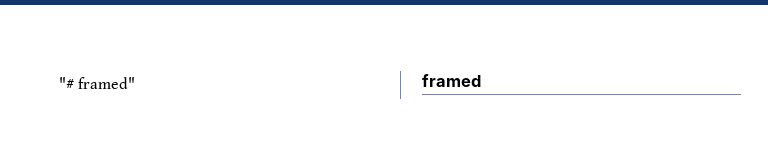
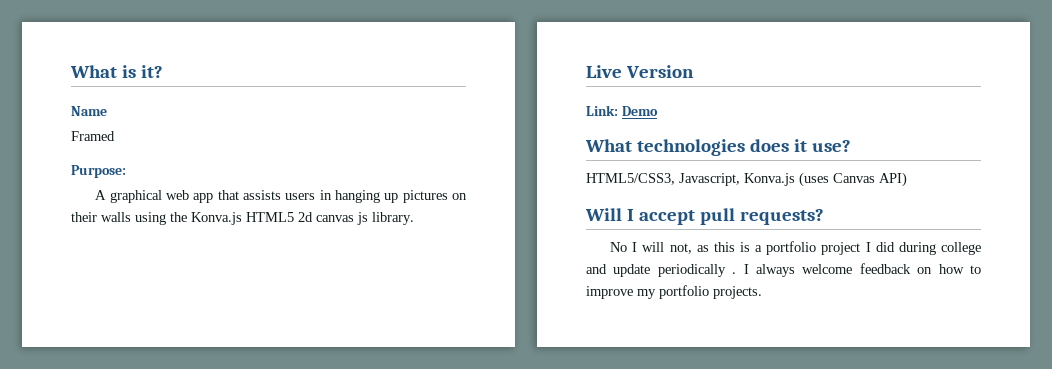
[59,77,136,89] [422,74,481,87] "# framed" // framed -> [70,65,163,78] [71,106,107,116] [71,131,115,141] [71,165,126,178] [95,190,467,203] [71,212,414,225] [586,65,694,78] [586,105,658,116] [585,139,851,156] [586,172,907,187] [585,208,824,225] [610,241,981,255] [586,263,981,277] [586,285,762,299] What is it? // Name // Framed // Purpose: // A graphical web app that assists users in hanging up pictures on their walls using the Konva.js HTML5 2d canvas js library. // Live Version // Link: Demo // What technologies does it use? // HTML5/CSS3, Javascript, Konva.js (uses Canvas API) // Will I accept pull requests? // No I will not, as this is a portfolio project I did during college and update periodically . I always welcome feedback on how to improve my portfolio projects.

